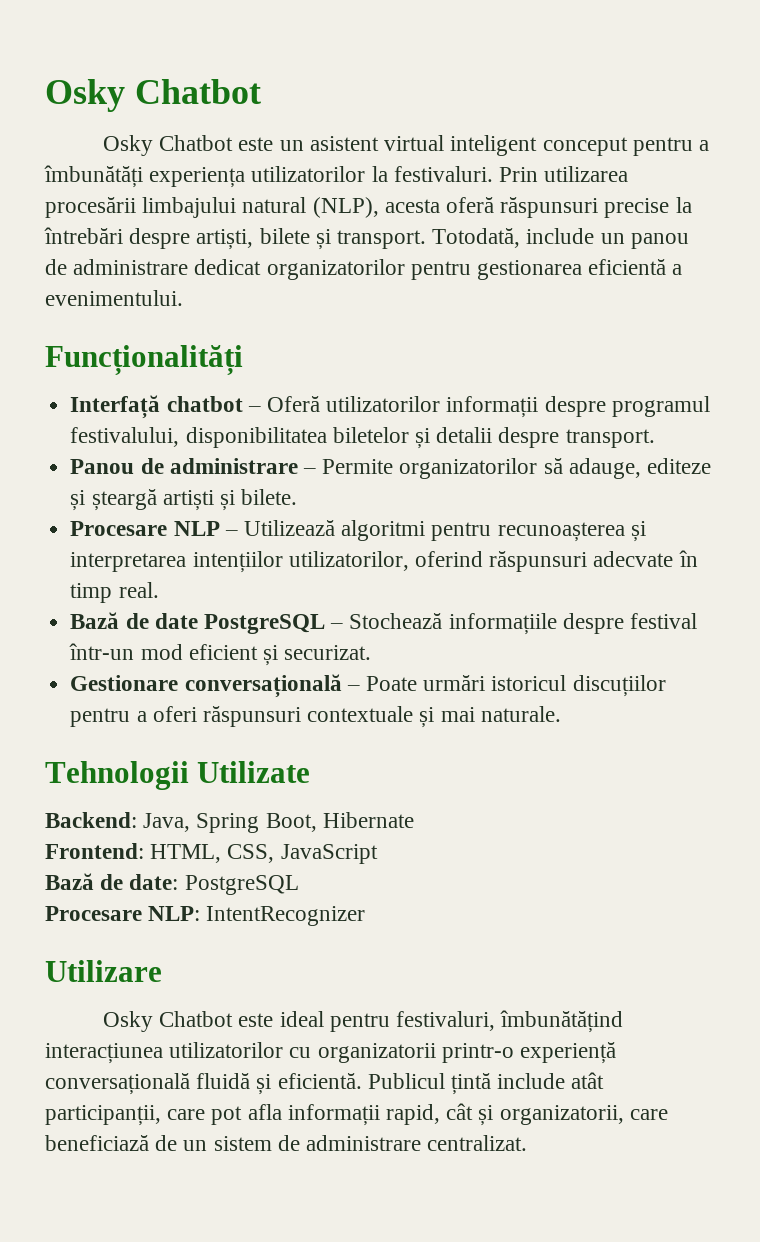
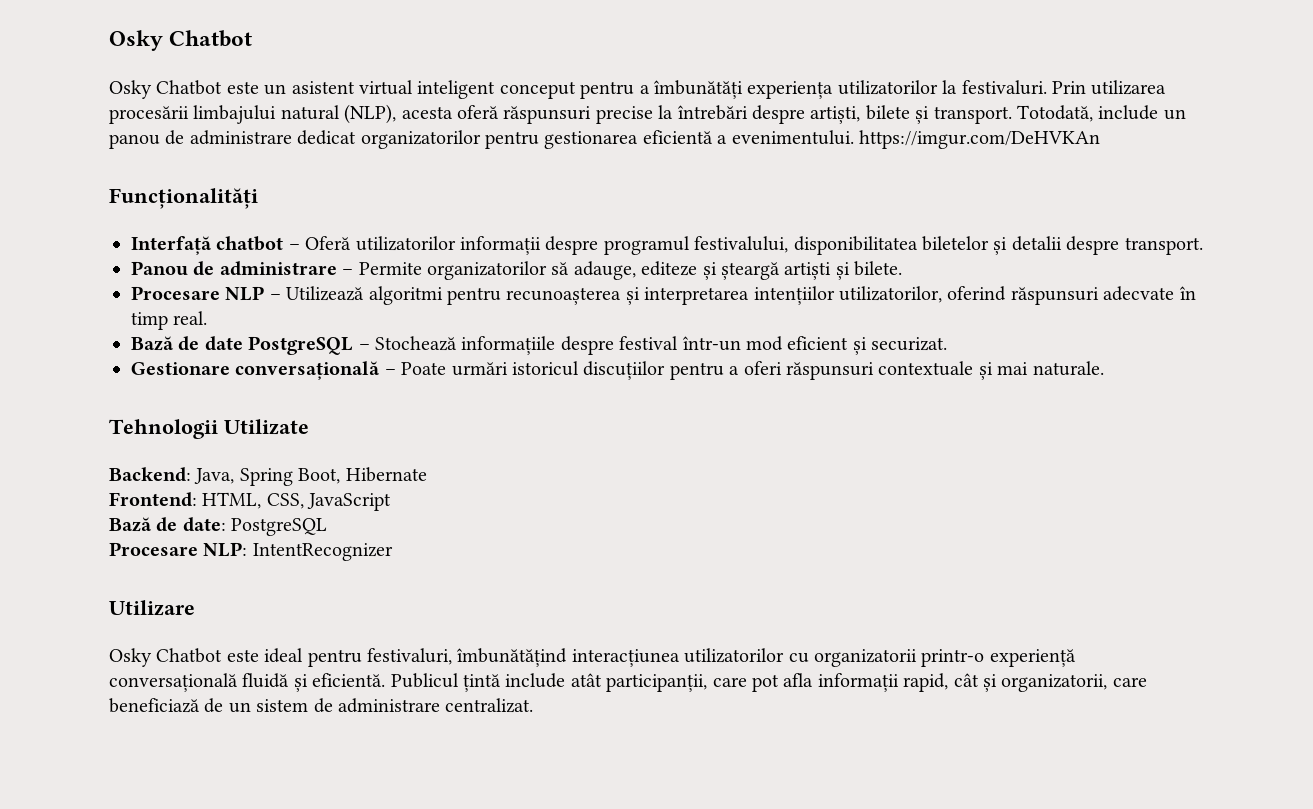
(183, 298) none -> [858,130,1100,149] https://imgur.com/DeHVKAn

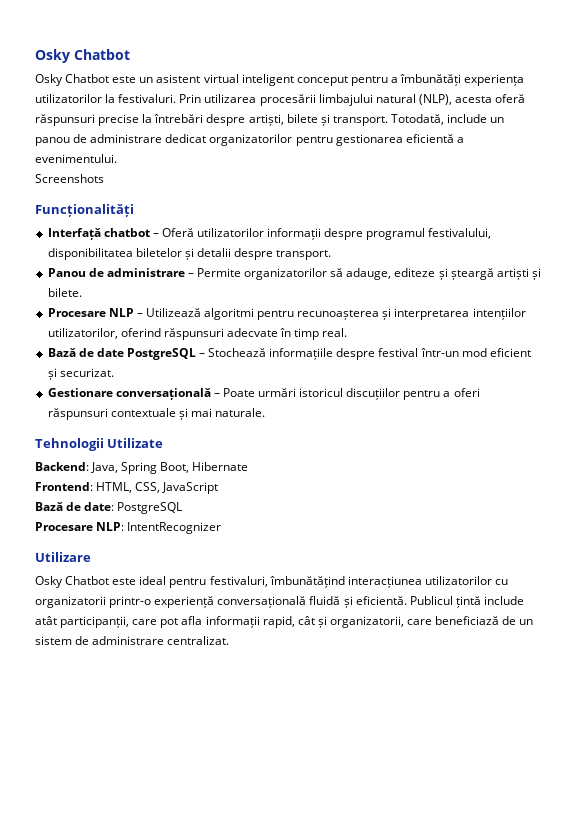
[858,130,1100,149] https://imgur.com/DeHVKAn -> [35,174,104,183] // Screenshots

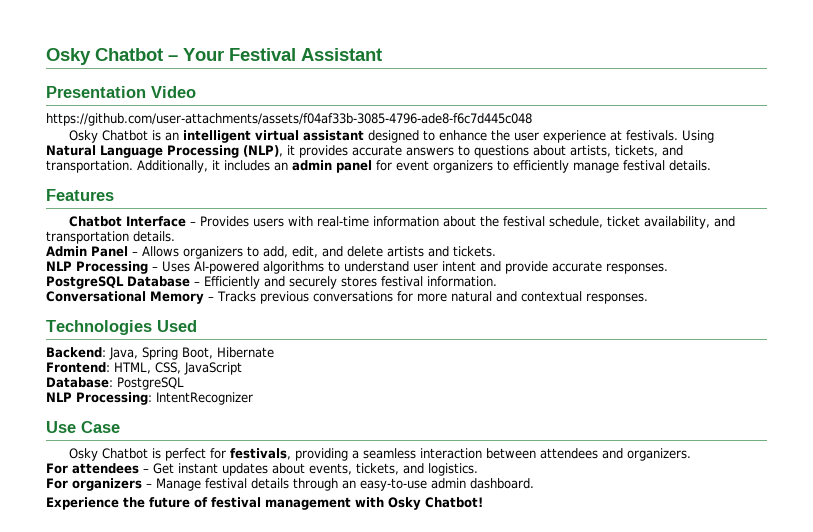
[35,49,130,63] [35,74,525,86] [35,94,526,106] [35,114,505,126] [35,134,464,146] [35,154,117,163] [35,174,104,183] [35,204,134,217] [47,228,492,240] [47,248,332,260] [47,268,541,280] [47,288,82,297] [47,308,526,320] [47,328,348,340] [47,348,531,360] [47,368,114,380] [47,388,480,400] [47,408,266,420] [35,438,164,451] Osky Chatbot // Osky Chatbot este un asistent virtual inteligent conceput pentru a îmbunătăți experiența utilizatorilor la festivaluri. Prin utilizarea procesării limbajului natural (NLP), acesta oferă răspunsuri precise la întrebări despre artiști, bilete și transport. Totodată, include un panou de administrare dedicat organizatorilor pentru gestionarea eficientă a evenimentului. // Screenshots // Funcționalități // Interfață chatbot – Oferă utilizatorilor informații despre programul festivalului, disponibilitatea biletelor și detalii despre transport. // Panou de administrare – Permite organizatorilor să adauge, editeze și șteargă artiști și bilete. // Procesare NLP – Utilizează algoritmi pentru recunoașterea și interpretarea intențiilor utilizatorilor, oferind răspunsuri adecvate în timp real. // Bază de date PostgreSQL – Stochează informațiile despre festival într-un mod eficient și securizat. // Gestionare conversațională – Poate urmări istoricul discuțiilor pentru a oferi răspunsuri contextuale și mai naturale. // Tehnologii Utilizate -> [46,48,382,65] [46,86,196,98] [46,113,532,126] [69,130,715,143] [46,145,683,158] [46,160,711,173] [46,189,114,201] [69,216,736,229] [46,231,175,244] [46,246,496,259] [46,261,668,274] [46,276,497,289] [46,291,648,304] [46,320,197,335] Osky Chatbot – Your Festival Assistant // Presentation Video // https://github.com/user-attachments/assets/f04af33b-3085-4796-ade8-f6c7d445c048 // Osky Chatbot is an intelligent virtual assistant designed to enhance the user experience at festivals. Using Natural Language Processing (NLP), it provides accurate answers to questions about artists, tickets, and transportation. Additionally, it includes an admin panel for event organizers to efficiently manage festival details. // Features // Chatbot Interface – Provides users with real-time information about the festival schedule, ticket availability, and transportation details. // Admin Panel – Allows organizers to add, edit, and delete artists and tickets. // NLP Processing – Uses AI-powered algorithms to understand user intent and provide accurate responses. // PostgreSQL Database – Efficiently and securely stores festival information. // Conversational Memory – Tracks previous conversations for more natural and contextual responses. // Technologies Used
[35,502,115,511] Bază de date: -> [46,377,113,388] Database:
[35,522,125,531] Procesare NLP: -> [46,392,152,405] NLP Processing:
[35,552,91,562] [35,576,508,588] [35,596,524,608] [35,616,534,628] [35,636,230,645] Utilizare // Osky Chatbot este ideal pentru festivaluri, îmbunătățind interacțiunea utilizatorilor cu organizatorii printr-o experiență conversațională fluidă și eficientă. Publicul țintă include atât participanții, care pot afla informații rapid, cât și organizatorii, care beneficiază de un sistem de administrare centralizat. -> [46,421,120,433] [69,448,692,461] [46,463,478,476] [46,478,534,491] [46,497,483,510] Use Case // Osky Chatbot is perfect for festivals, providing a seamless interaction between attendees and organizers. // For attendees – Get instant updates about events, tickets, and logistics. // For organizers – Manage festival details through an easy-to-use admin dashboard. // Experience the future of festival management with Osky Chatbot!

